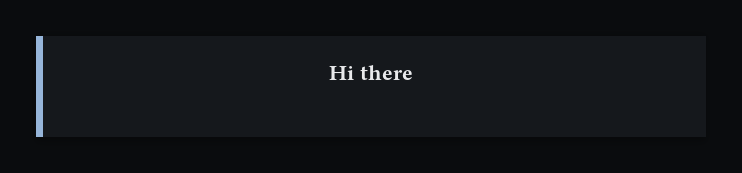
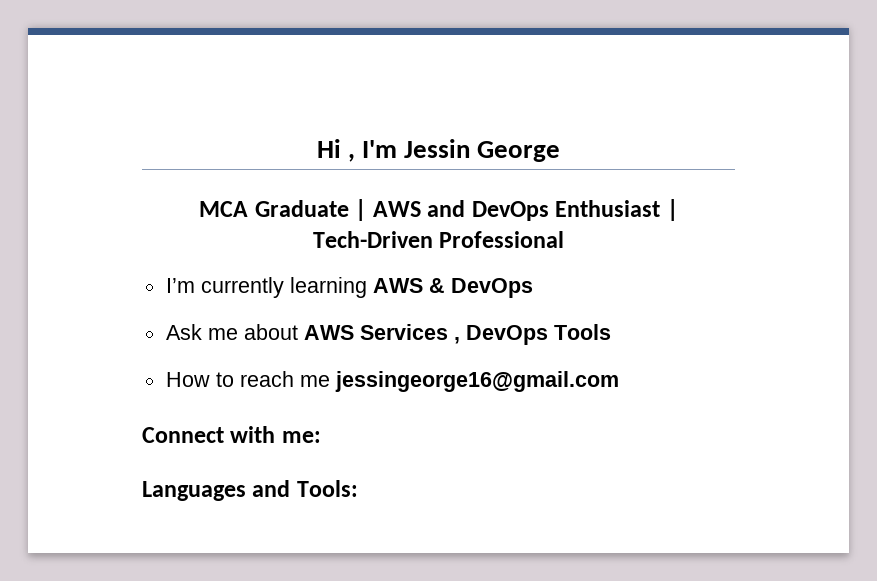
[360,65,413,80] there -> [347,139,561,162] [199,199,678,221] [312,231,565,248] [165,277,533,298] [165,324,611,345] [165,371,619,392] [142,426,321,443] [142,480,358,501] , I'm Jessin George // MCA Graduate | AWS and DevOps Enthusiast | Tech-Driven Professional // I’m currently learning AWS & DevOps // Ask me about AWS Services , DevOps Tools // How to reach me jessingeorge16@gmail.com // Connect with me: // Languages and Tools:

